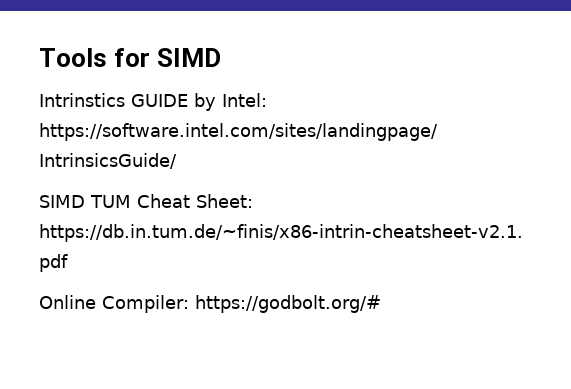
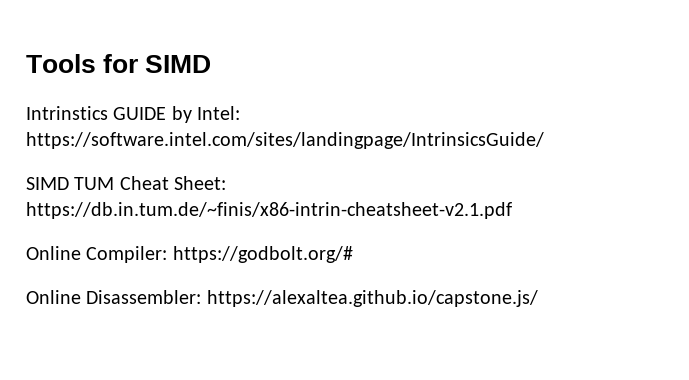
(381, 304) none -> [26,290,538,307] // Online Disassembler: https://alexaltea.github.io/capstone.js/

